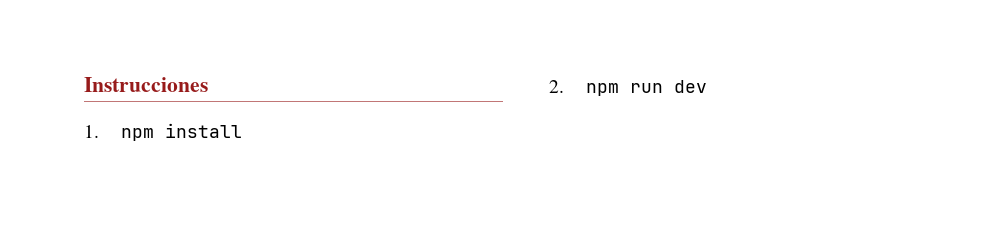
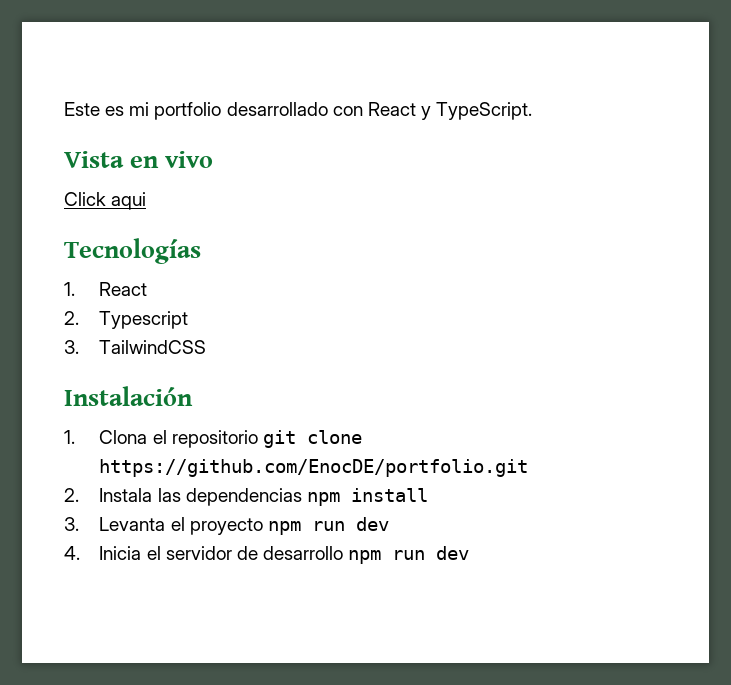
[84,77,208,92] [84,123,242,141] [549,80,564,93] Instrucciones // 1. npm install // 2. -> [64,102,533,120] [64,151,214,168] [64,192,147,210] [64,238,201,264] [64,282,148,296] [64,311,189,329] [64,340,207,354] [64,386,193,406] [64,430,362,448] [99,459,529,477] [64,488,428,506] [64,517,389,535] [64,546,343,560] Este es mi portfolio desarrollado con React y TypeScript. // Vista en vivo // Click aqui // Tecnologías // 1. React // 2. Typescript // 3. TailwindCSS // Instalación // 1. Clona el repositorio git clone https://github.com/EnocDE/portfolio.git // 2. Instala las dependencias npm install // 3. Levanta el proyecto npm run dev // 4. Inicia el servidor de desarrollo

